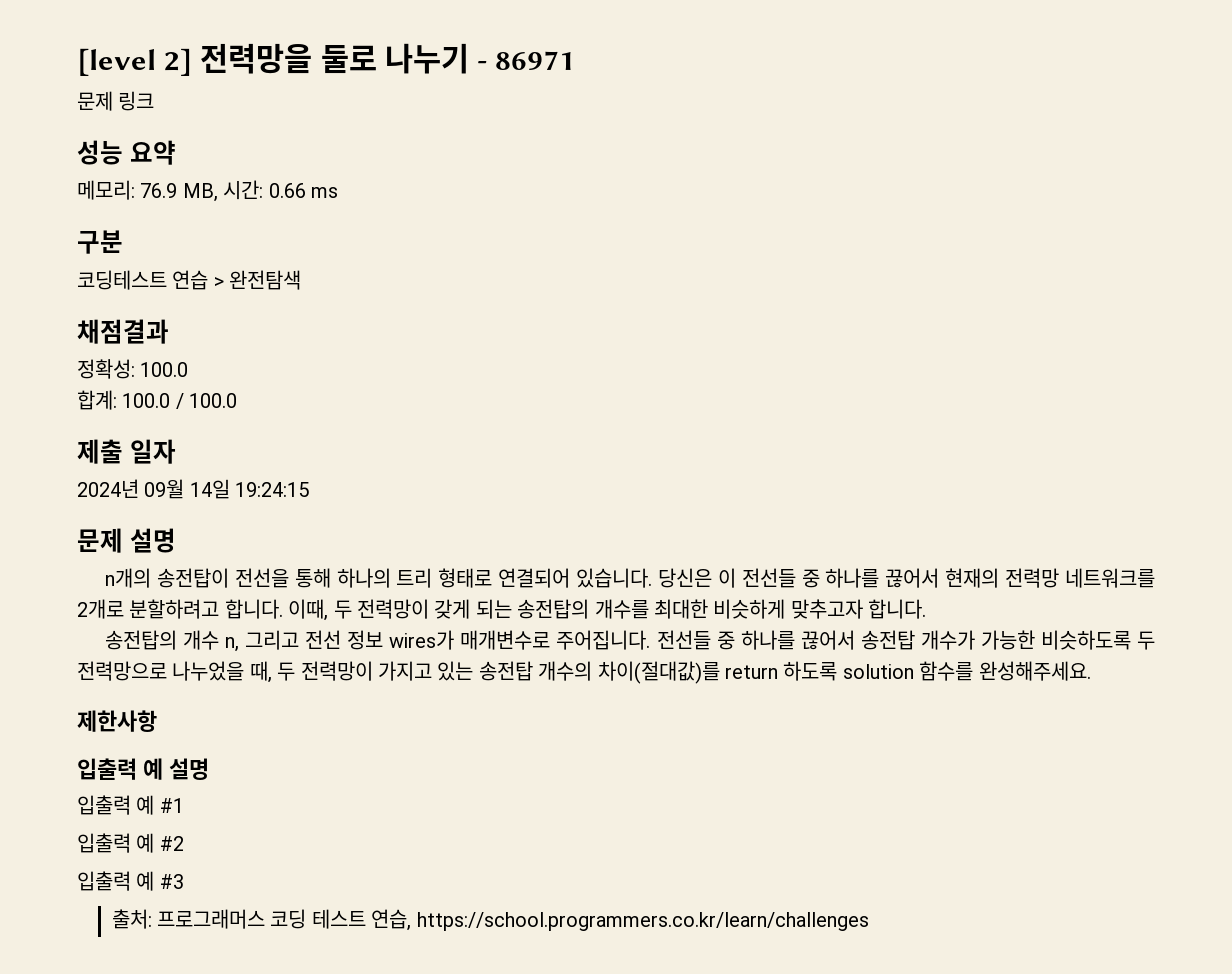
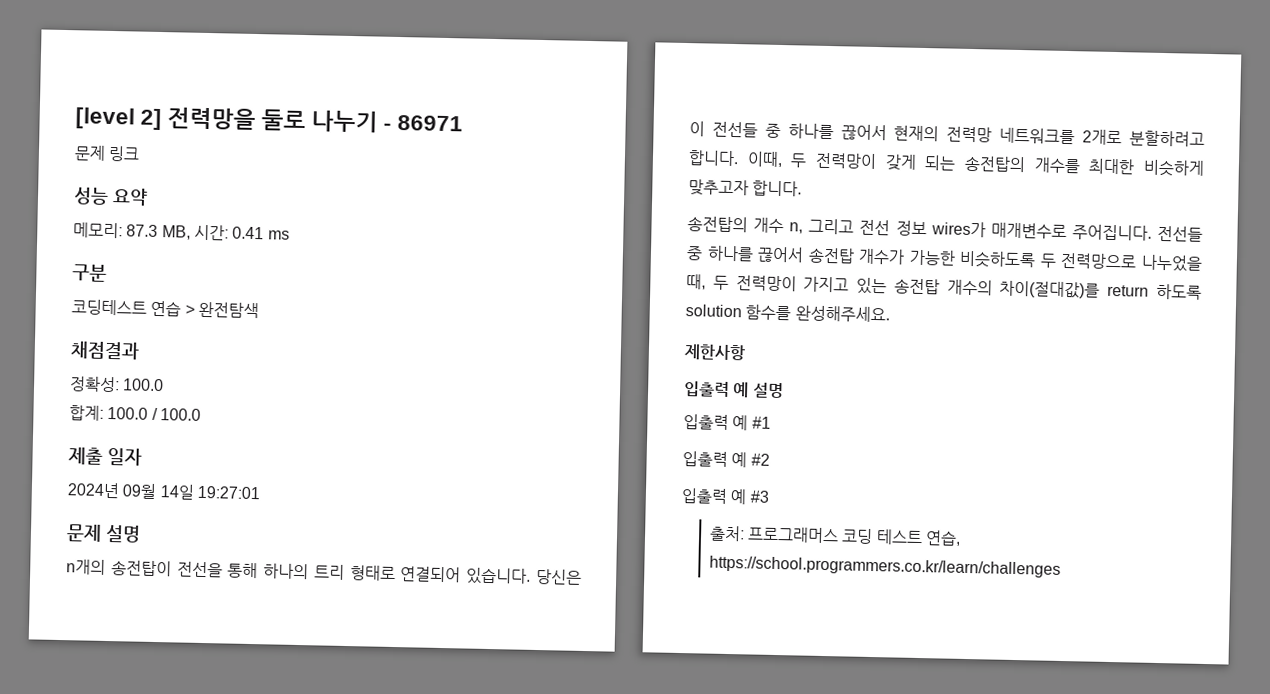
[140,183,178,198] 76.9 -> [126,224,159,237] 87.3
[268,183,306,198] 0.66 -> [232,226,265,240] 0.41
[235,482,310,497] 19:24:15 -> [196,485,260,500] 19:27:01

